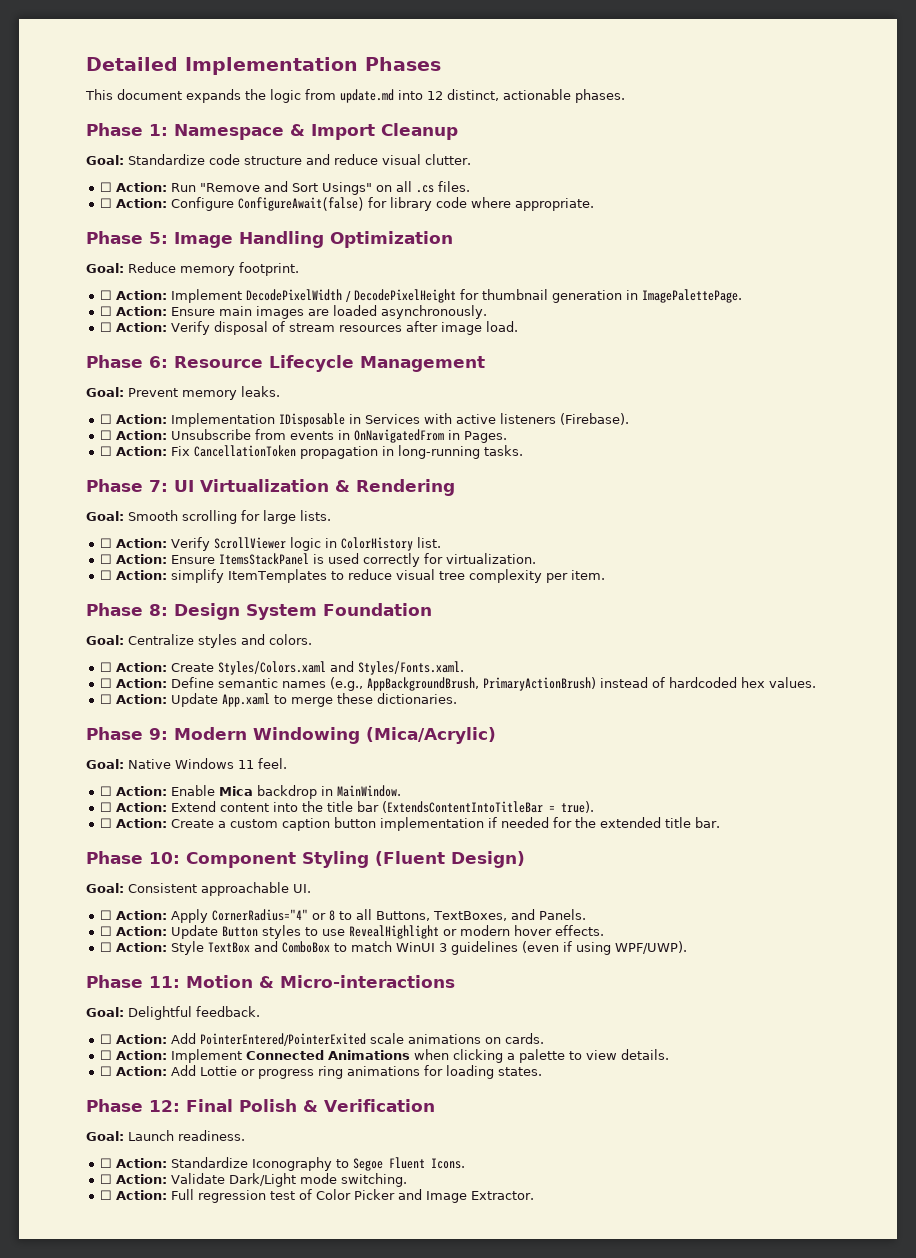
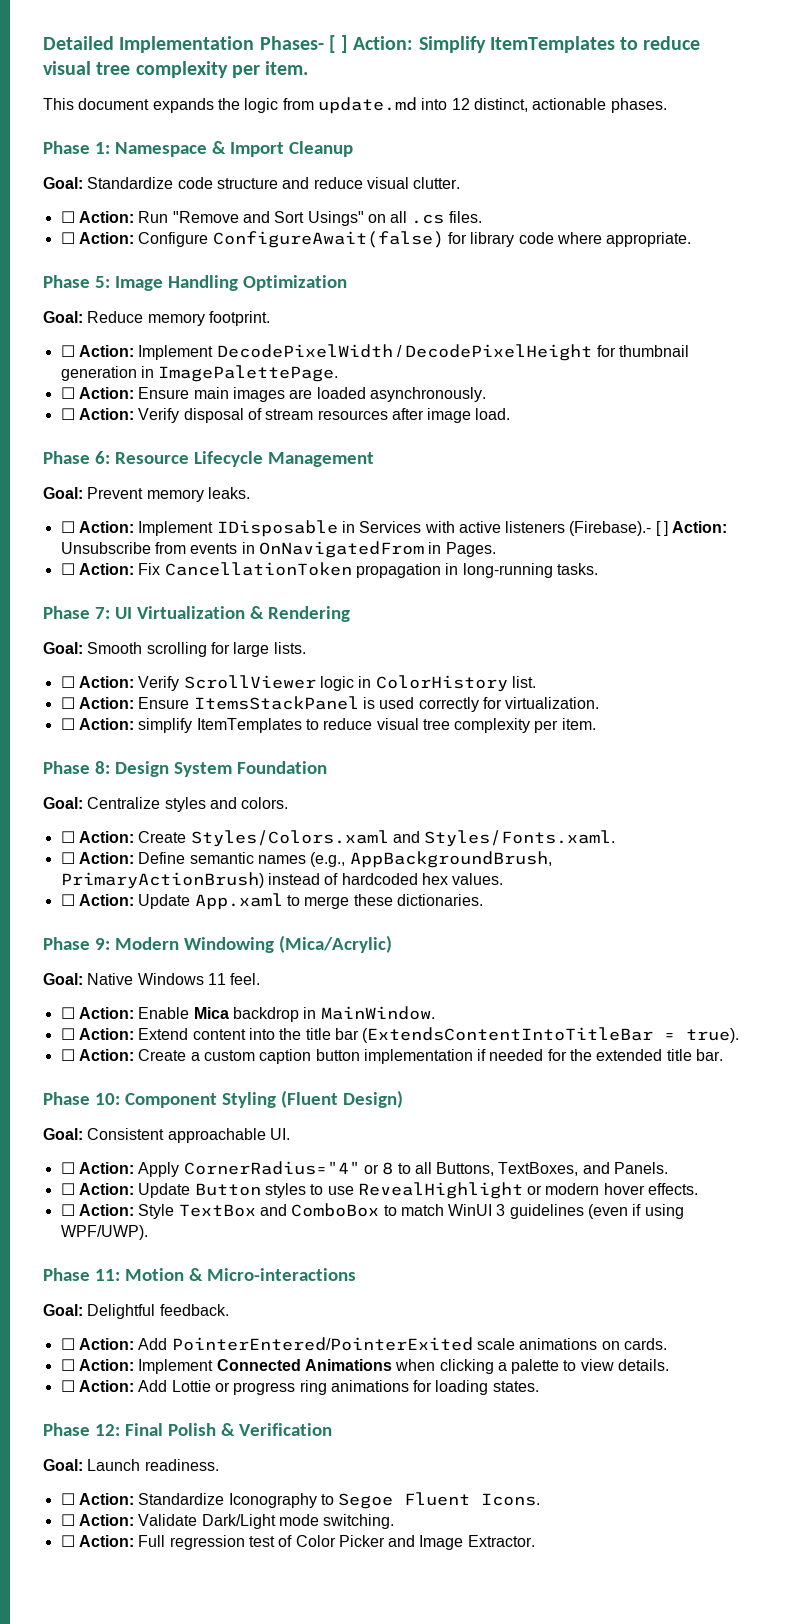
[365,57,441,71] Phases -> [259,35,701,53] [43,61,309,78] Phases- [ ] Action: Simplify ItemTemplates to reduce visual tree complexity per item.
[171,413,276,427] Implementation -> [138,521,214,536] Implement
[560,413,630,425] [100,430,113,440] (Firebase). // ☐ -> [569,521,669,536] (Firebase).- [ ]

